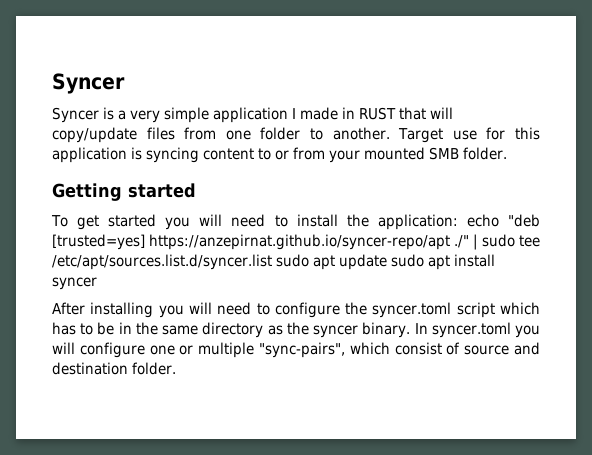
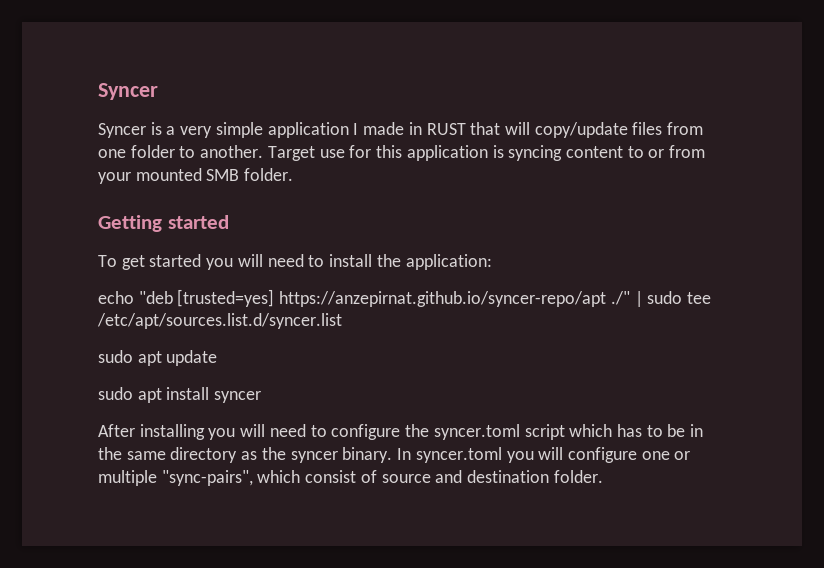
(458, 222) none -> (492, 262) //
(272, 262) none -> (342, 321) //
(387, 262) none -> (218, 358) //

